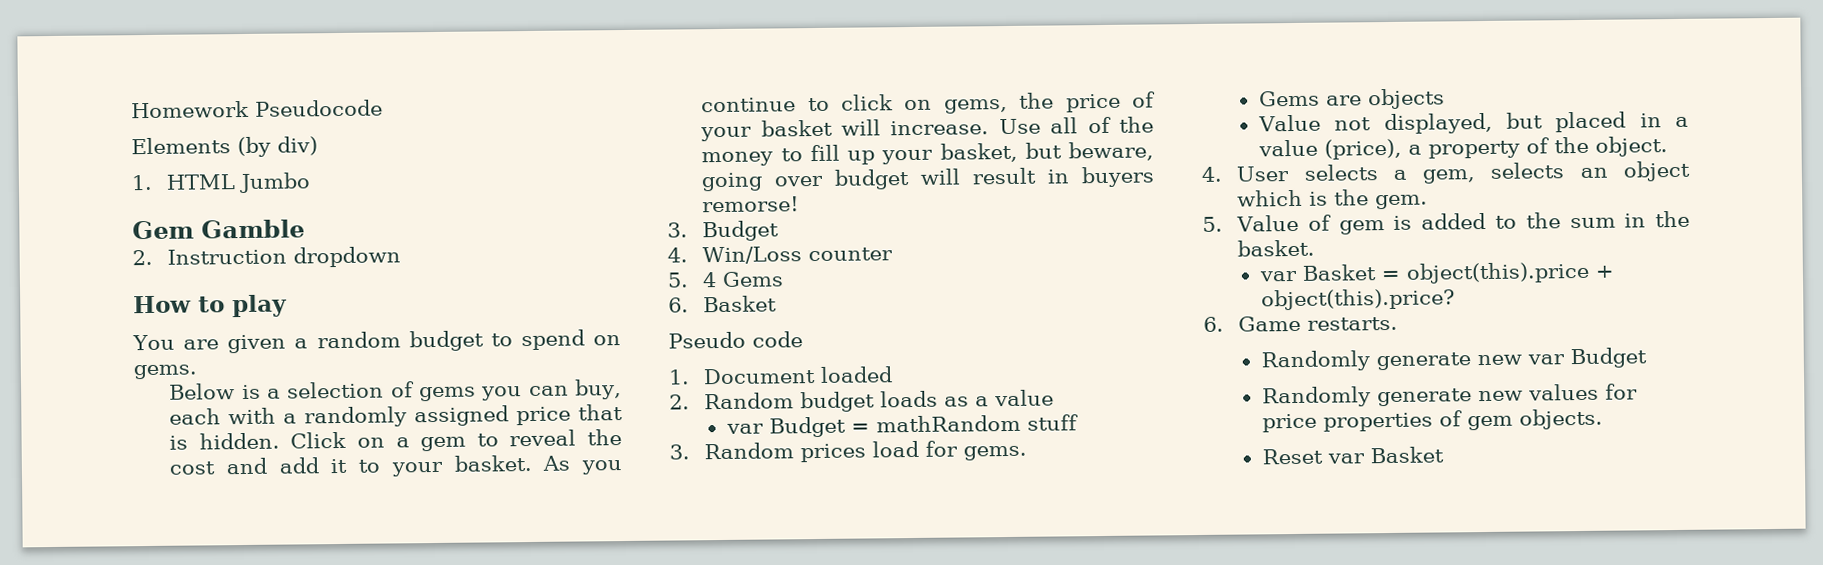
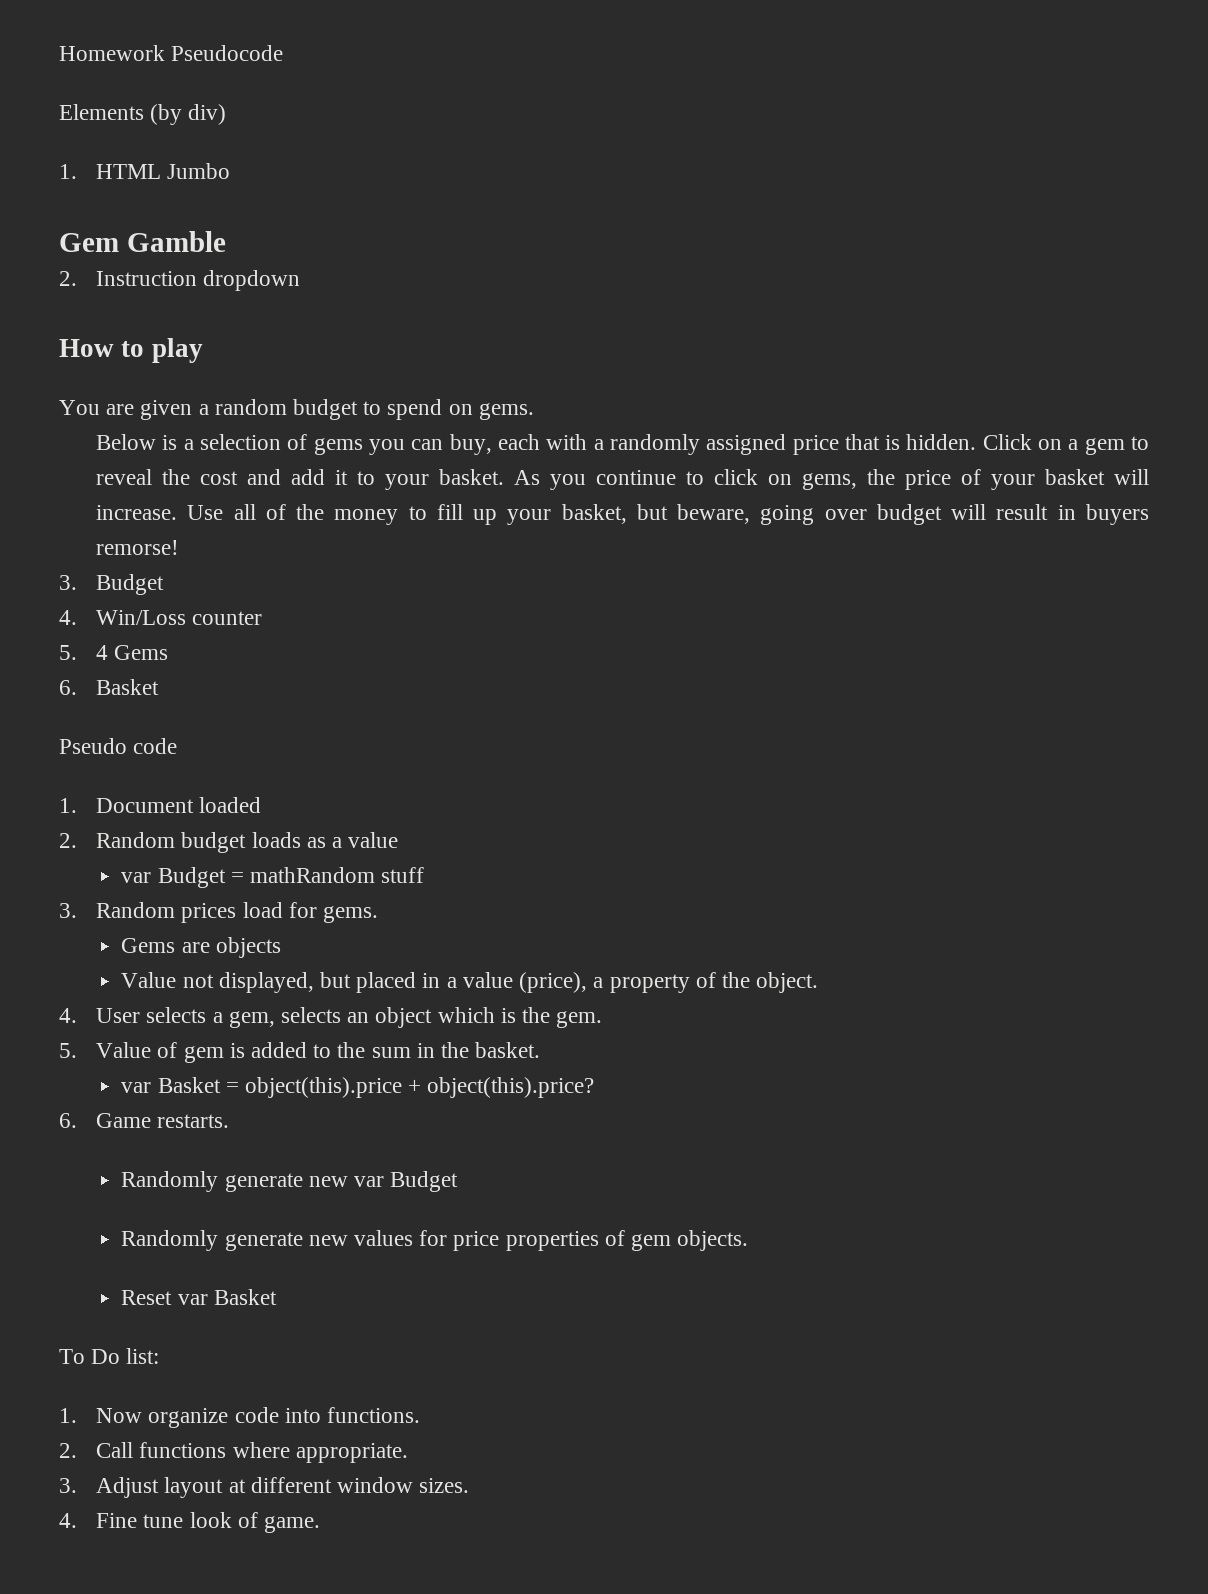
(1444, 455) none -> [59,1348,160,1364] [59,1407,420,1428] [59,1442,408,1463] [59,1477,470,1498] [59,1512,320,1533] // To Do list: // 1. Now organize code into functions. // 2. Call functions where appropriate. // 3. Adjust layout at different window sizes. // 4. Fine tune look of game.

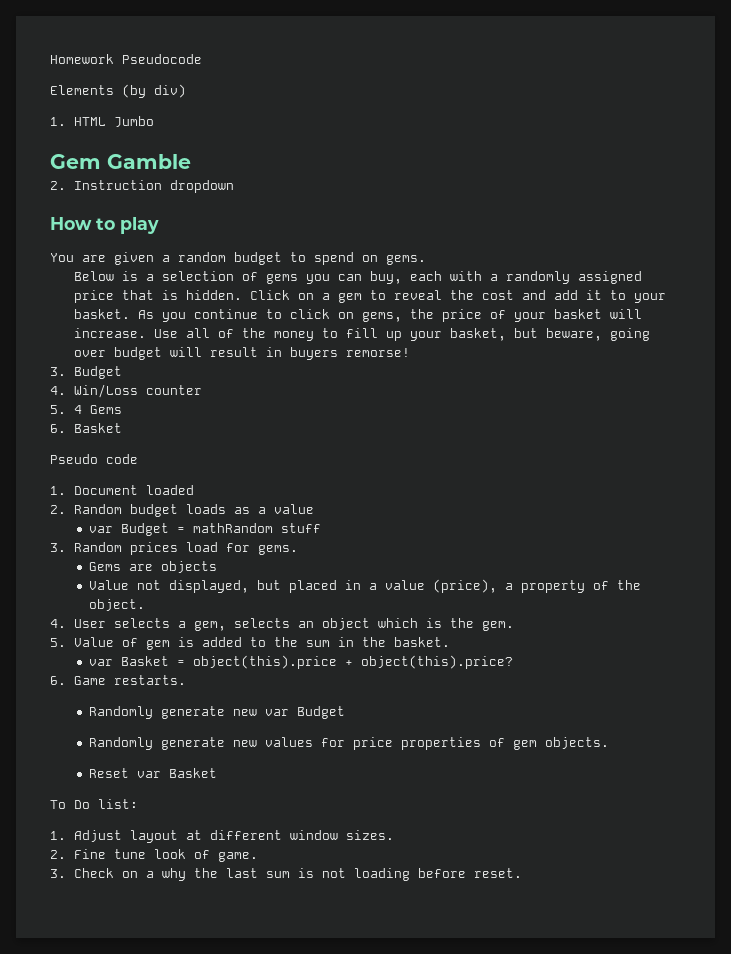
[96,1407,420,1428] [59,1442,408,1463] [59,1478,77,1493] Now organize code into functions. // 2. Call functions where appropriate. // 3. -> (66, 835) none
[59,1513,77,1528] 4. -> [50,850,66,859] 2.
(320, 1524) none -> [50,868,523,881] // 3. Check on a why the last sum is not loading before reset.

